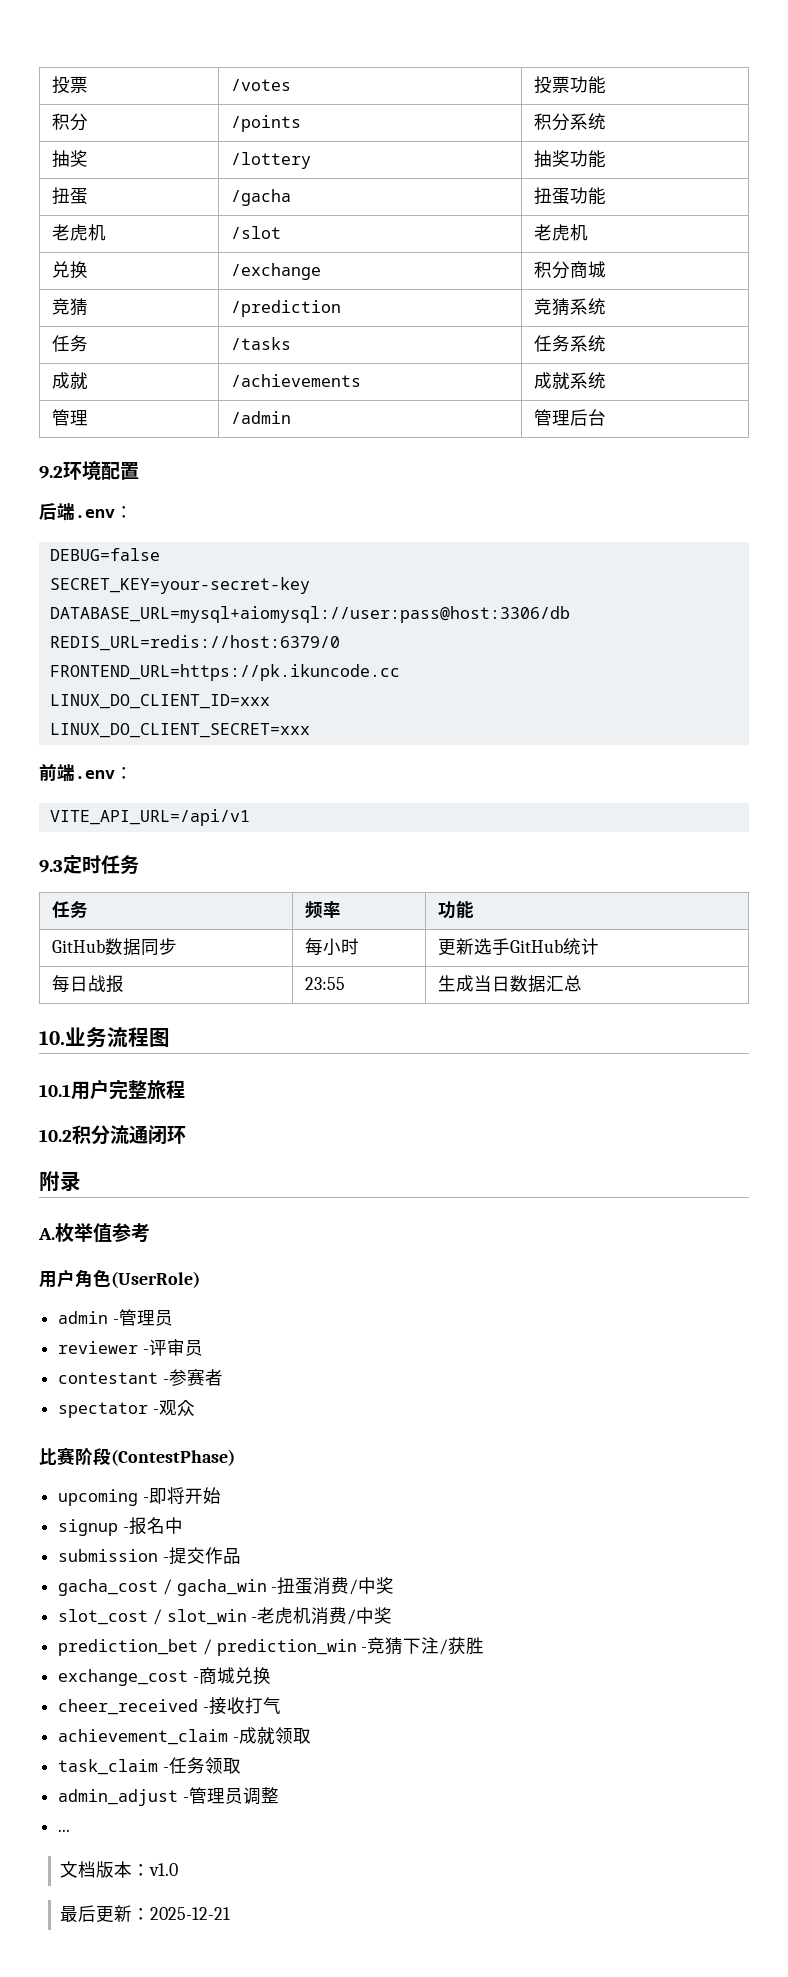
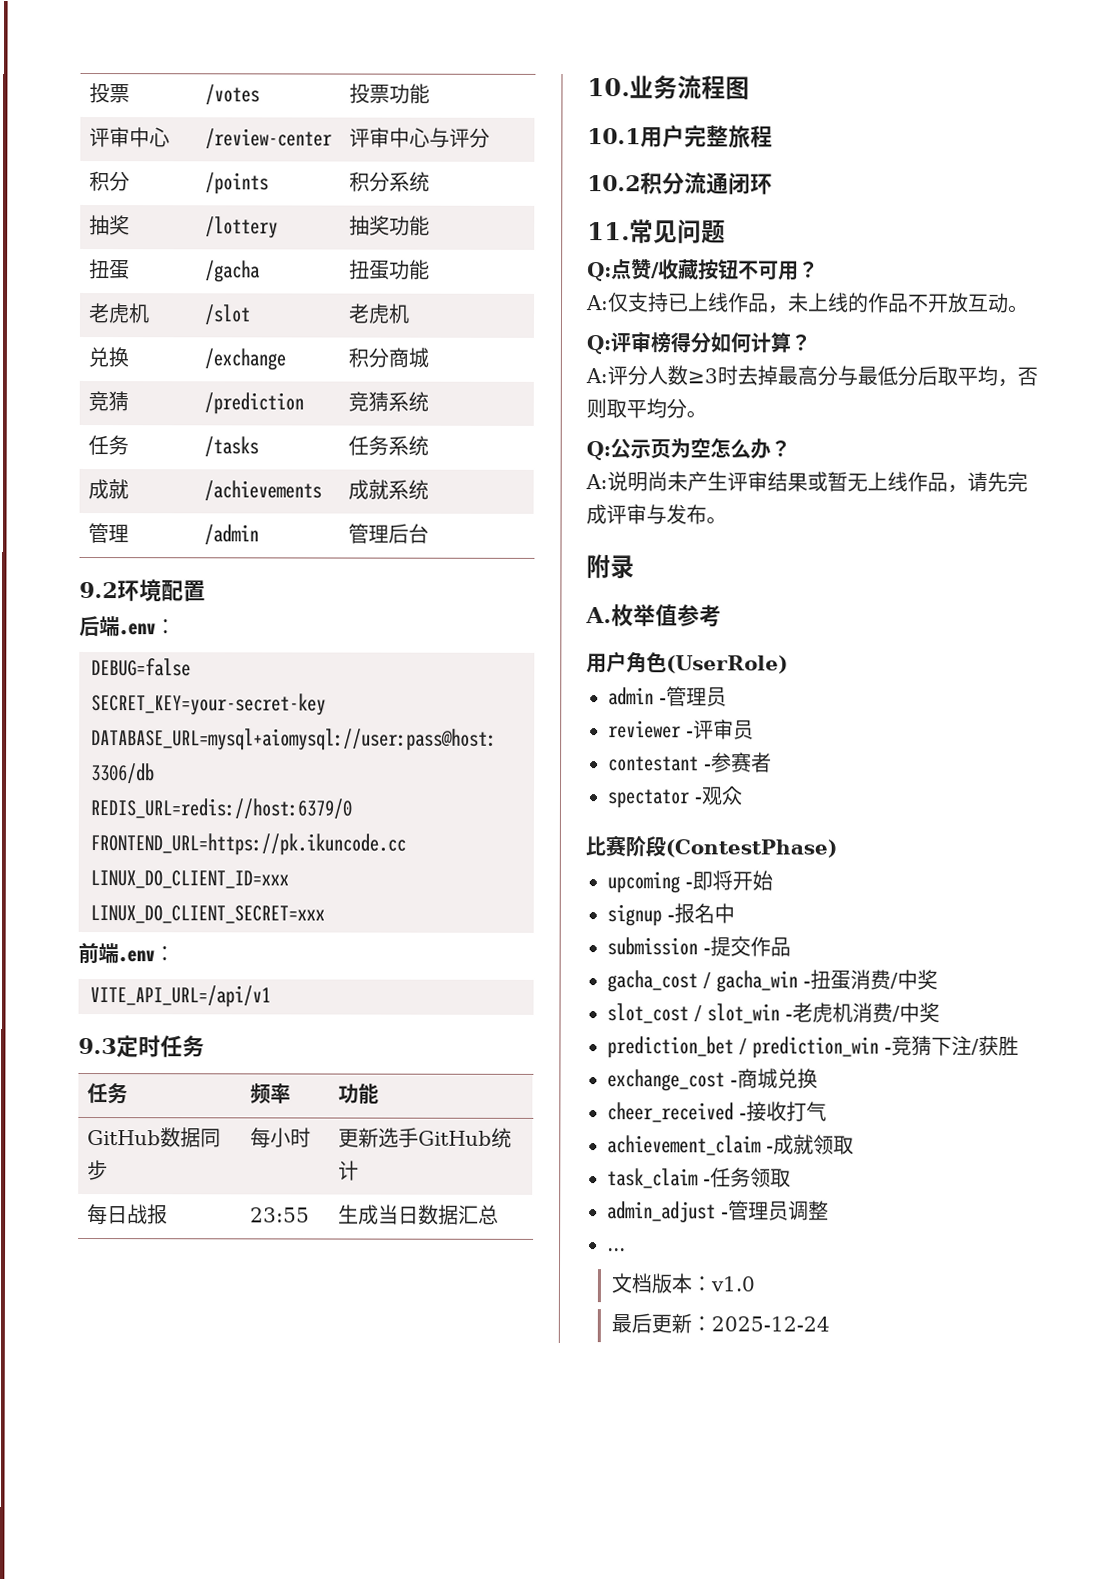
(607, 85) none -> [88,127,170,148] [204,128,332,149] [348,127,490,148] // 评审中心 | /review-center | 评审中心与评分
(186, 1135) none -> [587,219,726,244] [587,259,819,282] [586,292,1029,314] [586,331,811,355] [585,365,1038,387] [586,398,707,419] [586,438,791,461] [585,471,1028,493] [586,504,727,525] // 11.常见问题 // Q:点赞/收藏按钮不可用？ // A:仅支持已上线作品，未上线的作品不开放互动。 // Q:评审榜得分如何计算？ // A:评分人数≥3时去掉最高分与最低分后取平均，否则取平均分。 // Q:公示页为空怎么办？ // A:说明尚未产生评审结果或暂无上线作品，请先完成评审与发布。
[150,1907,231,1920] 2025-12-21 -> [711,1316,831,1332] 2025-12-24

